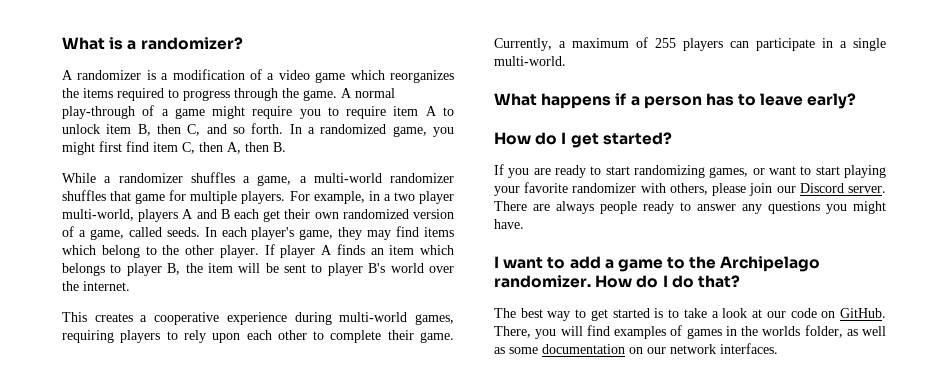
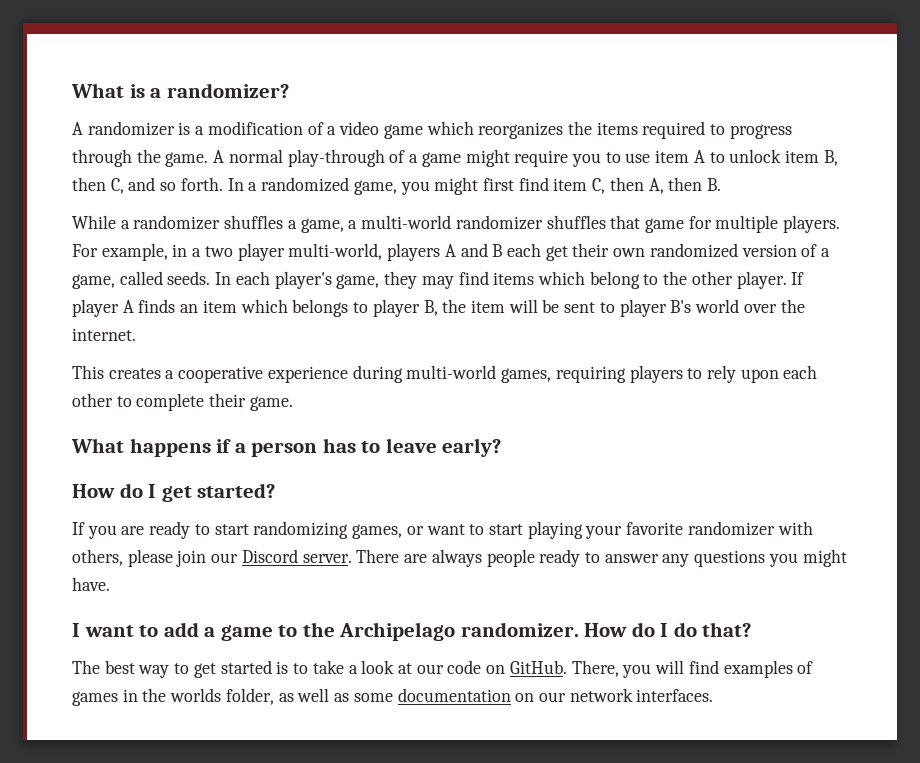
[346,106,387,119] require -> [625,153,651,163] use
[494,37,886,51] [494,56,566,66] Currently, a maximum of 255 players can participate in a single multi-world. -> (293, 403) none

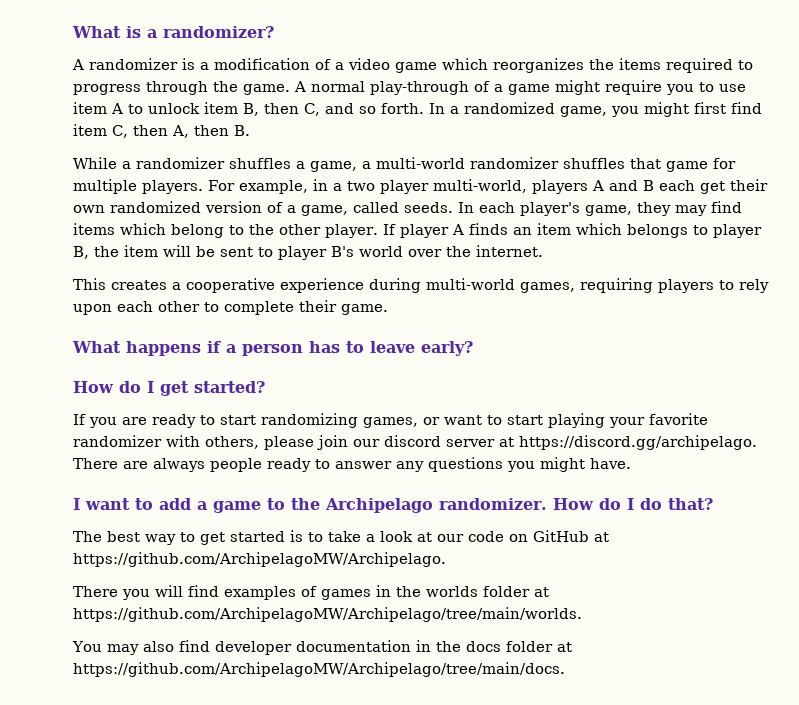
[241,549,352,563] Discord server. -> [384,435,757,450] discord server at https://discord.gg/archipelago.
[509,660,619,677] GitHub. There, -> [533,530,609,542] [73,552,446,567] [73,586,118,597] GitHub at https://github.com/ArchipelagoMW/Archipelago. // There
[225,688,714,705] folder, as well as some documentation on our network interfaces. -> [483,586,549,597] [73,607,582,622] [72,640,572,655] [73,662,565,677] folder at https://github.com/ArchipelagoMW/Archipelago/tree/main/worlds. // You may also find developer documentation in the docs folder at https://github.com/ArchipelagoMW/Archipelago/tree/main/docs.

